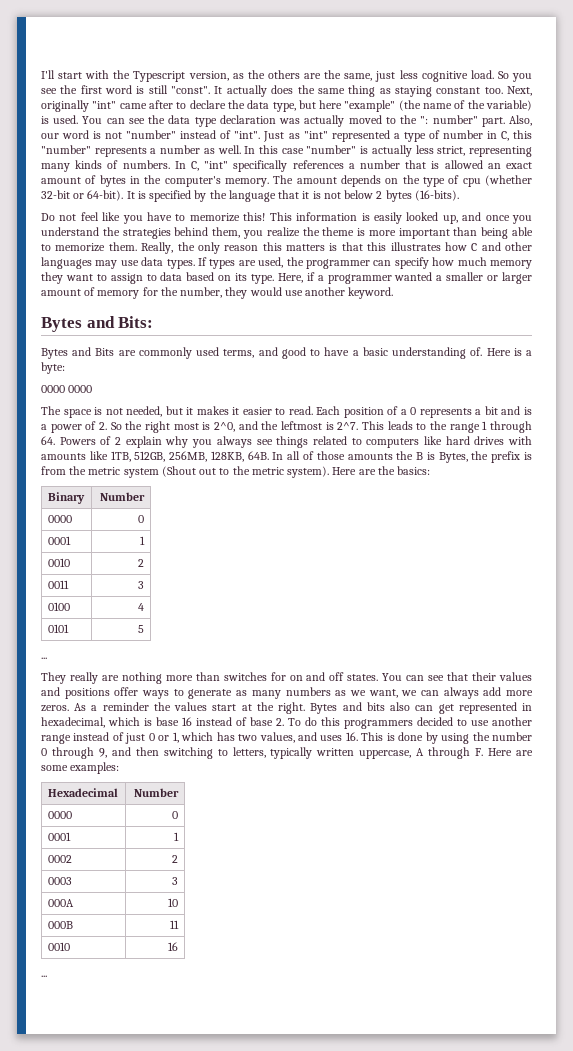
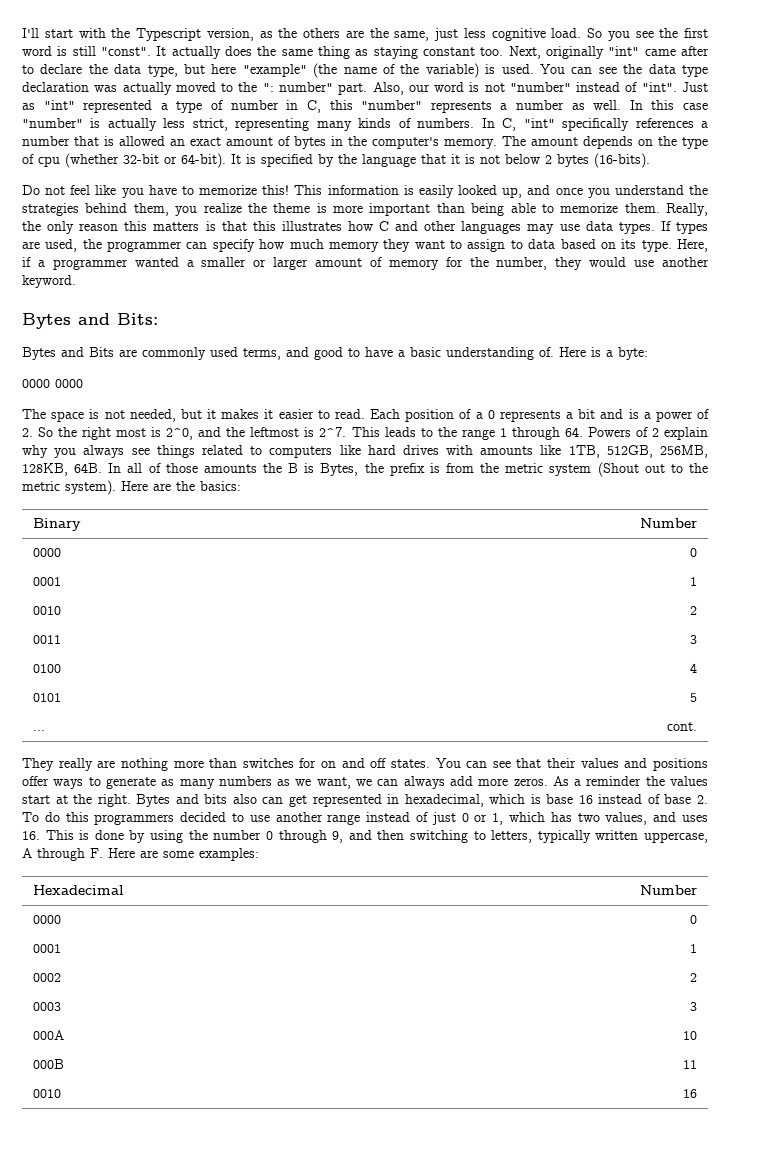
[41,657,47,659] // ... -> [32,730,45,731] [667,722,698,731] // ... | cont.
[41,975,47,977] // ... -> (698, 1093) none

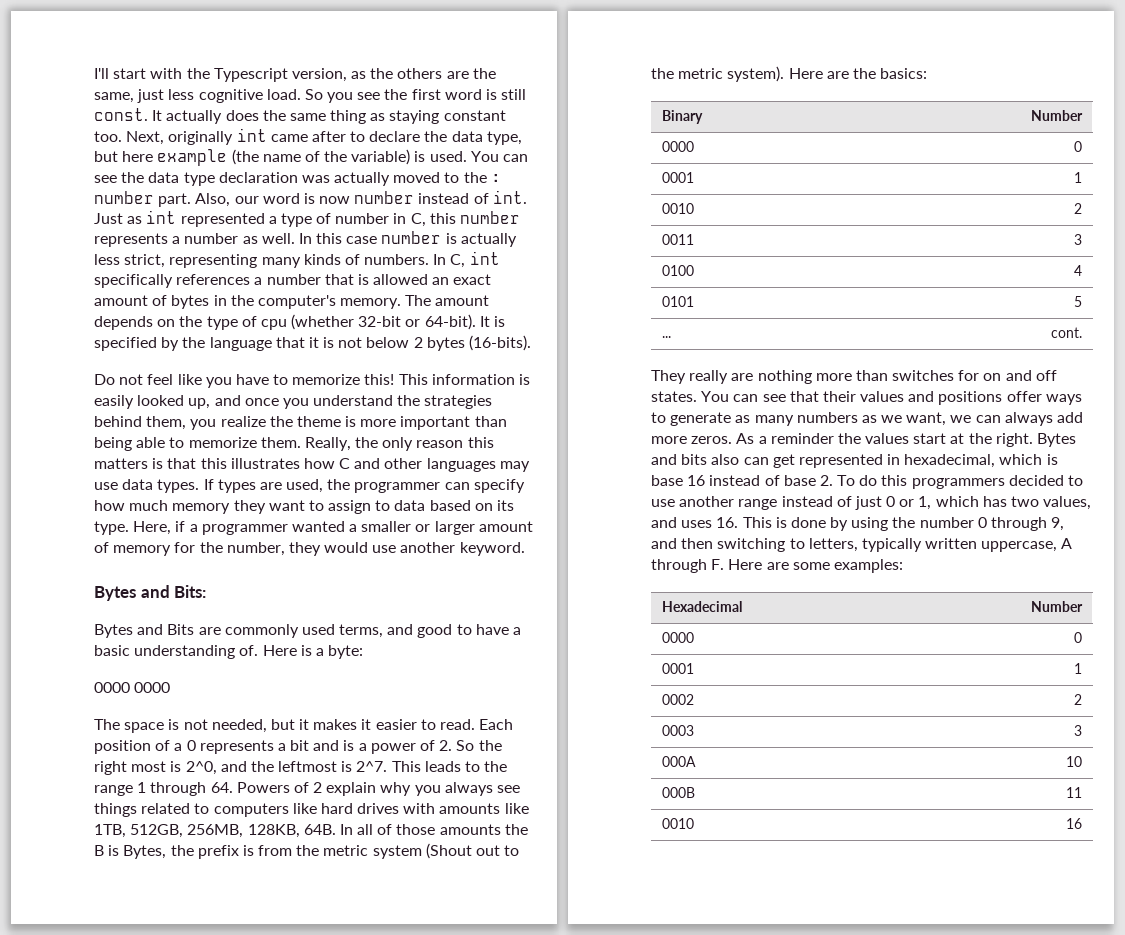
[101,47,151,56] "const". -> [94,108,148,121] const.
[608,46,640,56] "int" -> [236,128,267,142] int
[242,64,307,77] "example" -> [157,149,228,166] example
[262,82,333,92] ": number" -> [490,174,501,183] [94,191,154,204] : number
[484,82,677,92] not "number" instead of "int". -> [319,190,527,204] now number instead of int.
[43,100,75,110] "int" -> [146,210,177,224] int
[361,100,423,110] "number" -> [460,211,521,224] number
[22,118,83,128] "number" -> [381,231,442,244] number
[523,118,555,128] "int" -> [469,251,500,265] int

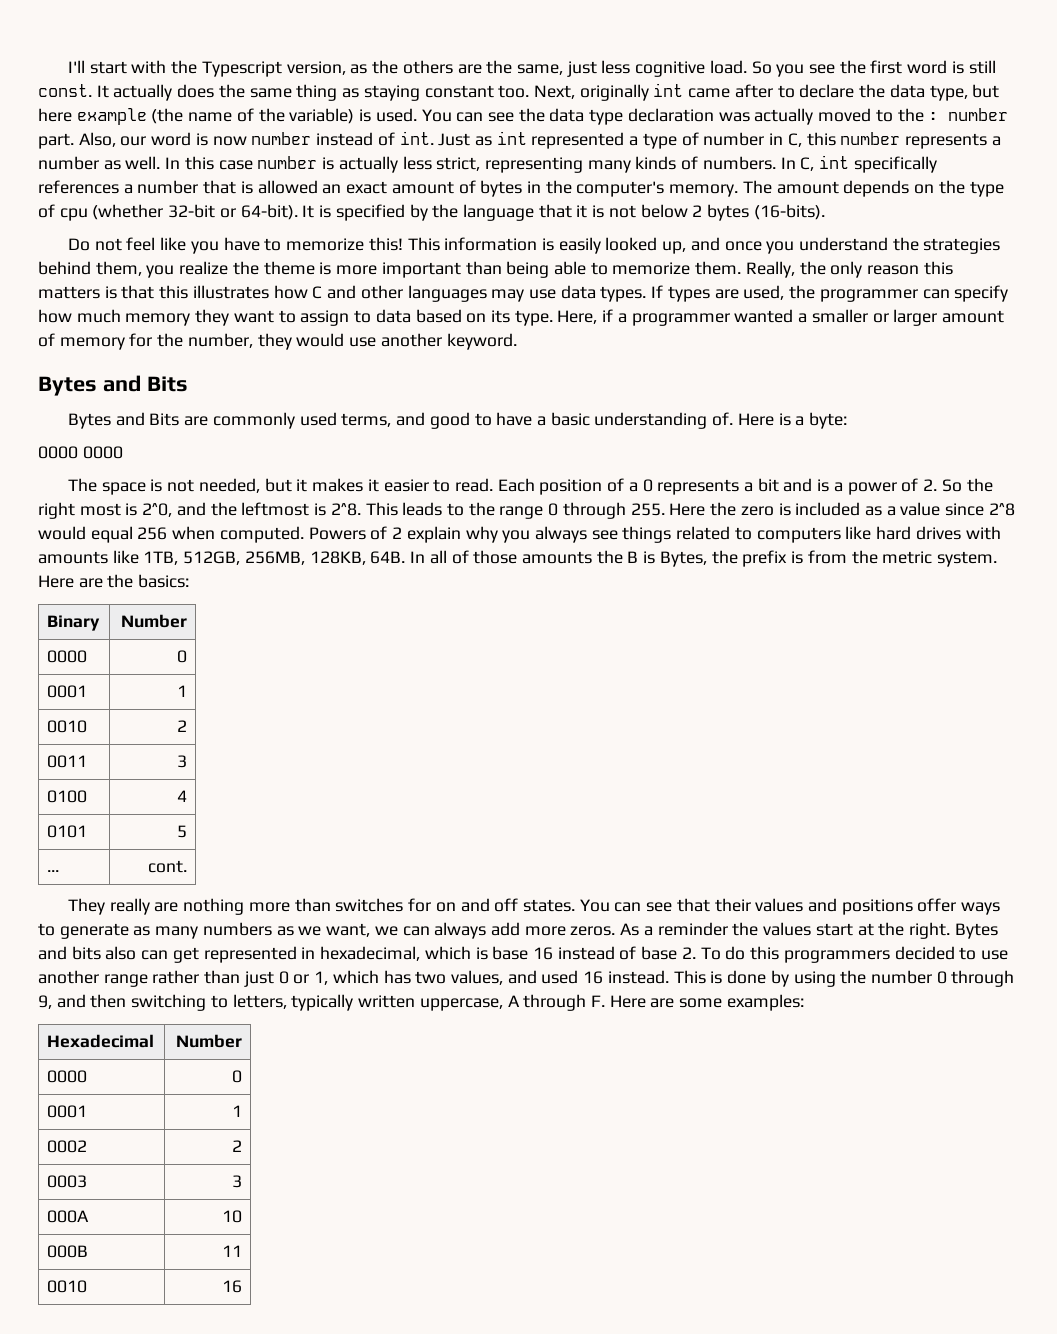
[174,585,207,598] Bits: -> [146,376,188,392] Bits
[356,761,388,772] 2^7. -> [330,503,361,516] 2^8.
[137,782,233,796] 1 through 64. -> [548,502,1015,519] [38,526,304,543] 0 through 255. Here the zero is included as a value since 2^8 would equal 256 when computed.
[372,843,520,859] [651,66,785,82] system (Shout out to the metric system). -> [936,551,997,567] system.
[781,496,852,507] instead of -> [152,970,241,984] rather than
[681,517,739,528] uses 16. -> [541,970,669,984] used 16 instead.

